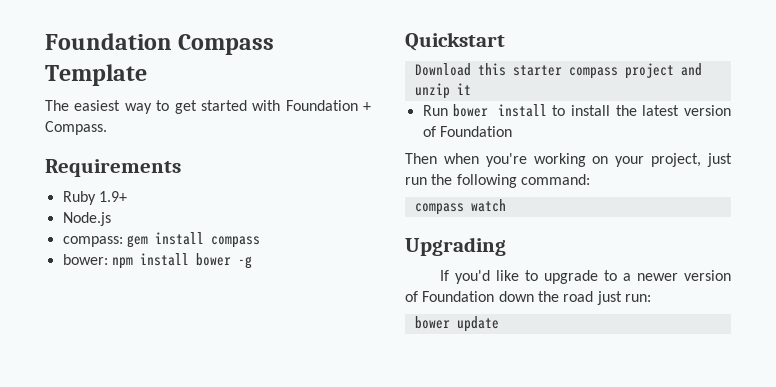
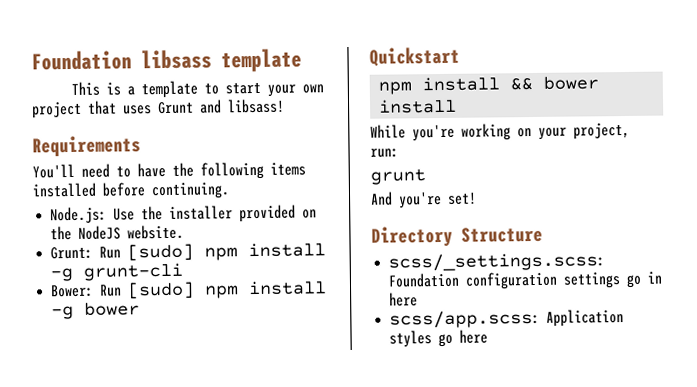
[45,33,275,55] [45,64,147,86] [45,100,371,114] [45,121,107,135] [45,159,181,177] [62,191,127,205] [62,212,111,226] [62,232,260,248] [62,253,252,269] Foundation Compass Template // The easiest way to get started with Foundation + Compass. // Requirements // Ruby 1.9+ // Node.js // compass: gem install compass // bower: npm install bower -g -> [31,48,302,73] [70,80,324,99] [31,98,285,119] [32,135,141,157] [32,161,306,180] [32,182,230,200] [50,204,318,224] [50,224,185,241] [50,242,327,262] [50,262,184,282] [50,280,328,300] [51,302,141,320] Foundation libsass template // This is a template to start your own project that uses Grunt and libsass! // Requirements // You'll need to have the following items installed before continuing. // Node.js: Use the installer provided on the NodeJS website. // Grunt: Run [sudo] npm install -g grunt-cli // Bower: Run [sudo] npm install -g bower
[414,63,702,79] [414,83,471,99] [422,104,731,117] [422,126,512,137] [405,153,479,164] Download this starter compass project and unzip it // Run bower install to install the latest version of Foundation // Then when -> [378,76,600,95] [378,98,458,114] [370,124,406,139] npm install && bower install // While
[707,153,732,167] [405,174,590,188] [414,199,506,215] [405,237,506,256] [440,270,731,284] [405,291,651,305] [414,316,499,332] just run the following command: // compass watch // Upgrading // If you'd like to upgrade to a newer version of Foundation down the road just run: // bower update -> [370,148,399,158] [370,169,426,185] [370,191,477,209] [371,225,543,247] [388,252,606,272] [388,271,663,290] [389,292,419,307] [389,309,625,329] [389,329,489,348] run: // grunt // And you're set! // Directory Structure // scss/_settings.scss: Foundation configuration settings go in here // scss/app.scss: Application styles go here

